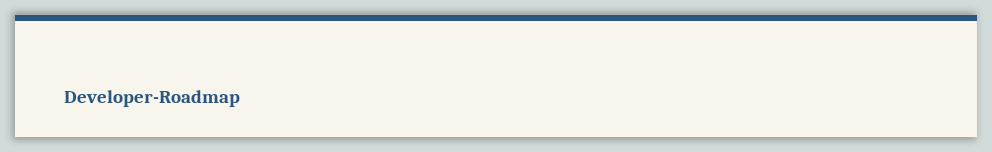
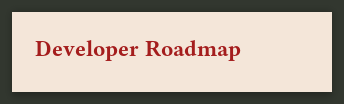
[64,90,240,107] Developer-Roadmap -> [35,40,242,61] Developer Roadmap

